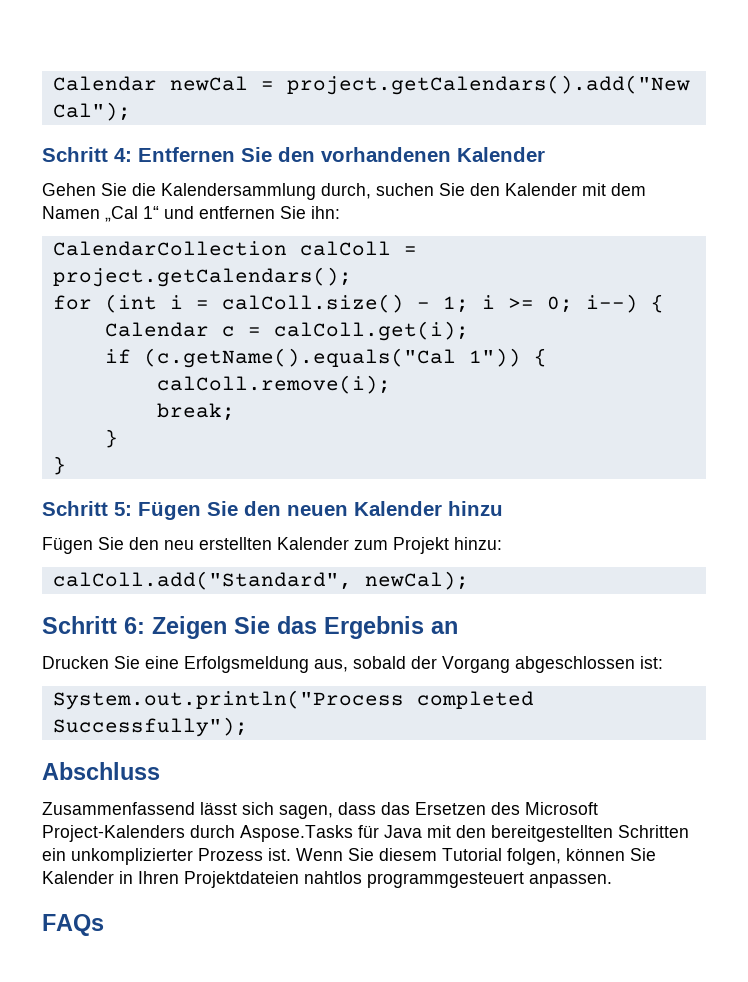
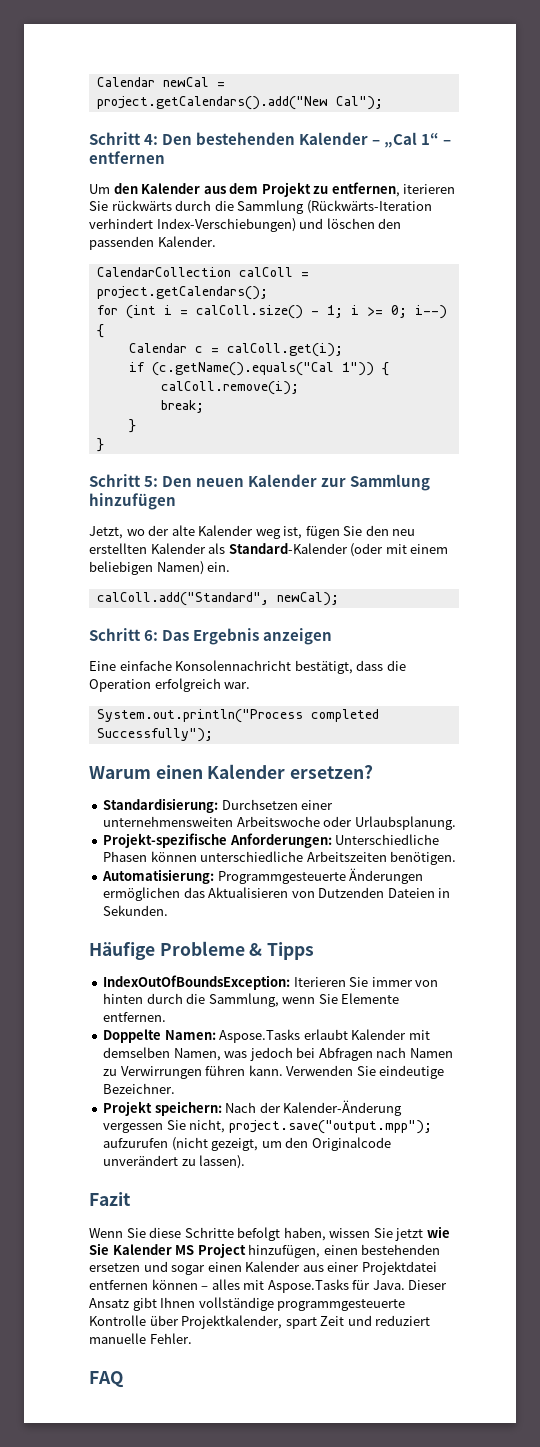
[138,147,545,162] [42,183,646,200] [42,206,340,222] Entfernen Sie den vorhandenen Kalender // Gehen Sie die Kalendersammlung durch, suchen Sie den Kalender mit dem Namen „Cal 1“ und entfernen Sie ihn: -> [162,132,452,148] [89,151,165,164] [89,182,456,197] [89,200,432,214] [89,218,402,232] [89,236,216,250] Den bestehenden Kalender – „Cal 1“ – entfernen // Um den Kalender aus dem Projekt zu entfernen, iterieren Sie rückwärts durch die Sammlung (Rückwärts‑Iteration verhindert Index‑Verschiebungen) und löschen den passenden Kalender.
[138,501,503,520] [42,537,93,554] Fügen Sie den neuen Kalender hinzu // Fügen -> [162,474,431,491] [89,493,176,510] [89,525,340,539] Den neuen Kalender zur Sammlung hinzufügen // Jetzt, wo der alte Kalender weg ist, fügen
[354,537,502,554] [52,571,469,590] [42,616,458,639] [42,656,663,673] [52,690,534,710] [52,717,248,737] [42,762,160,780] [42,802,598,819] [42,825,689,842] [42,848,656,865] [42,871,612,888] [42,914,104,936] zum Projekt hinzu: // calColl.add("Standard", newCal); // Schritt 6: Zeigen Sie das Ergebnis an // Drucken Sie eine Erfolgsmeldung aus, sobald der Vorgang abgeschlossen ist: // System.out.println("Process completed Successfully"); // Abschluss // Zusammenfassend lässt sich sagen, dass das Ersetzen des Microsoft Project-Kalenders durch Aspose.Tasks für Java mit den bereitgestellten Schritten ein unkomplizierter Prozess ist. Wenn Sie diesem Tutorial folgen, können Sie Kalender in Ihren Projektdateien nahtlos programmgesteuert anpassen. // FAQs -> [208,543,449,557] [89,561,231,575] [96,592,339,606] [89,628,333,645] [89,660,406,674] [89,678,251,692] [96,709,379,723] [96,728,213,742] [89,764,374,779] [103,798,334,813] [103,816,456,830] [103,833,440,848] [103,851,457,865] [102,868,424,884] [103,887,451,901] [103,905,169,916] [89,941,315,960] [103,975,439,990] [103,993,400,1007] [103,1012,167,1022] [103,1029,430,1043] [103,1047,453,1061] [103,1065,445,1079] [103,1083,176,1094] [103,1100,403,1116] [103,1119,432,1134] [103,1137,391,1151] [103,1155,246,1169] [89,1192,131,1206] [89,1226,450,1241] [89,1243,441,1258] [89,1261,437,1275] [89,1279,448,1293] [89,1297,406,1311] [89,1315,431,1329] [89,1333,192,1344] [89,1371,124,1388] als Standard‑Kalender (oder mit einem beliebigen Namen) ein. // calColl.add("Standard", newCal); // Schritt 6: Das Ergebnis anzeigen // Eine einfache Konsolennachricht bestätigt, dass die Operation erfolgreich war. // System.out.println("Process completed Successfully"); // Warum einen Kalender ersetzen? // Standardisierung: Durchsetzen einer unternehmensweiten Arbeitswoche oder Urlaubsplanung. // Projekt‑spezifische Anforderungen: Unterschiedliche Phasen können unterschiedliche Arbeitszeiten benötigen. // Automatisierung: Programmgesteuerte Änderungen ermöglichen das Aktualisieren von Dutzenden Dateien in Sekunden. // Häufige Probleme & Tipps // IndexOutOfBoundsException: Iterieren Sie immer von hinten durch die Sammlung, wenn Sie Elemente entfernen. // Doppelte Namen: Aspose.Tasks erlaubt Kalender mit demselben Namen, was jedoch bei Abfragen nach Namen zu Verwirrungen führen kann. Verwenden Sie eindeutige Bezeichner. // Projekt speichern: Nach der Kalender‑Änderung vergessen Sie nicht, project.save("output.mpp"); aufzurufen (nicht gezeigt, um den Originalcode unverändert zu lassen). // Fazit // Wenn Sie diese Schritte befolgt haben, wissen Sie jetzt wie Sie Kalender MS Project hinzufügen, einen bestehenden ersetzen und sogar einen Kalender aus einer Projektdatei entfernen können – alles mit Aspose.Tasks für Java. Dieser Ansatz gibt Ihnen vollständige programmgesteuerte Kontrolle über Projektkalender, spart Zeit und reduziert manuelle Fehler. // FAQ

